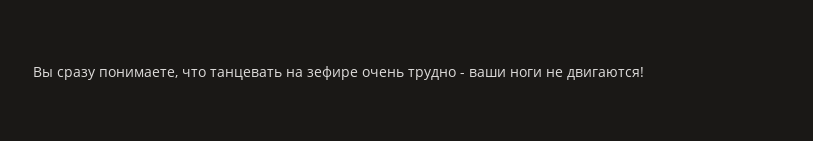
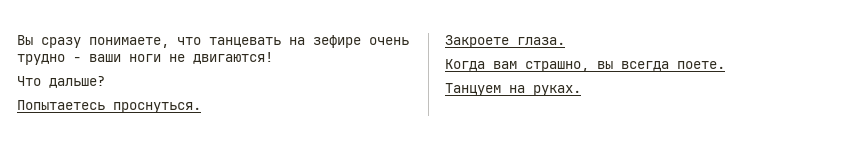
(644, 73) none -> [17,76,105,88] [17,100,201,113] [445,35,565,48] [445,59,725,72] [445,83,581,96] // Что дальше? // Попытаетесь проснуться. // Закроете глаза. // Когда вам страшно, вы всегда поете. // Танцуем на руках.

